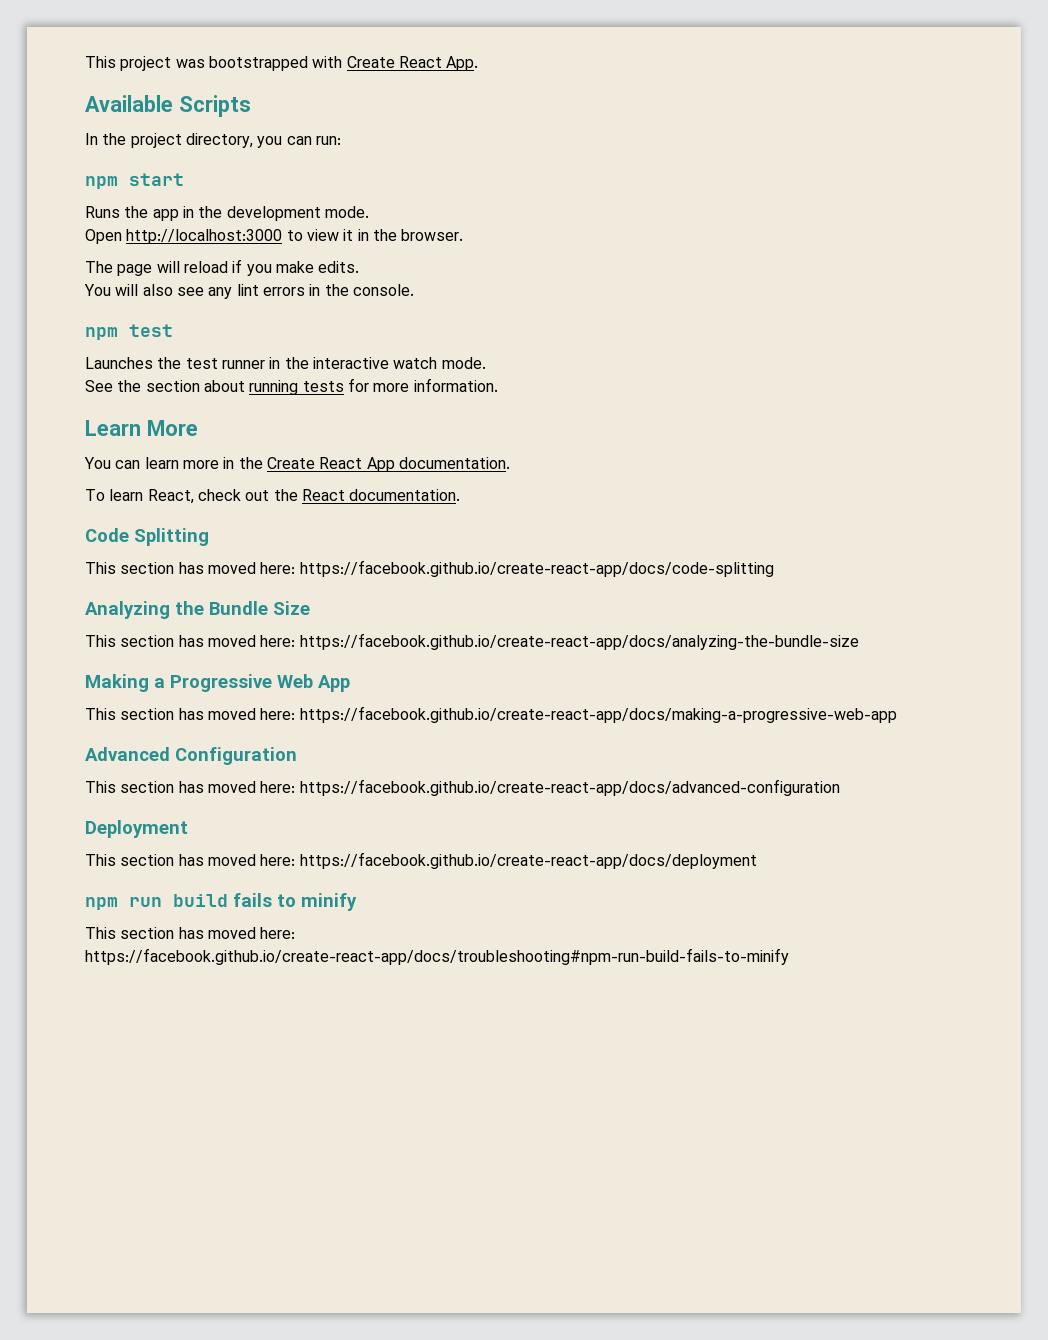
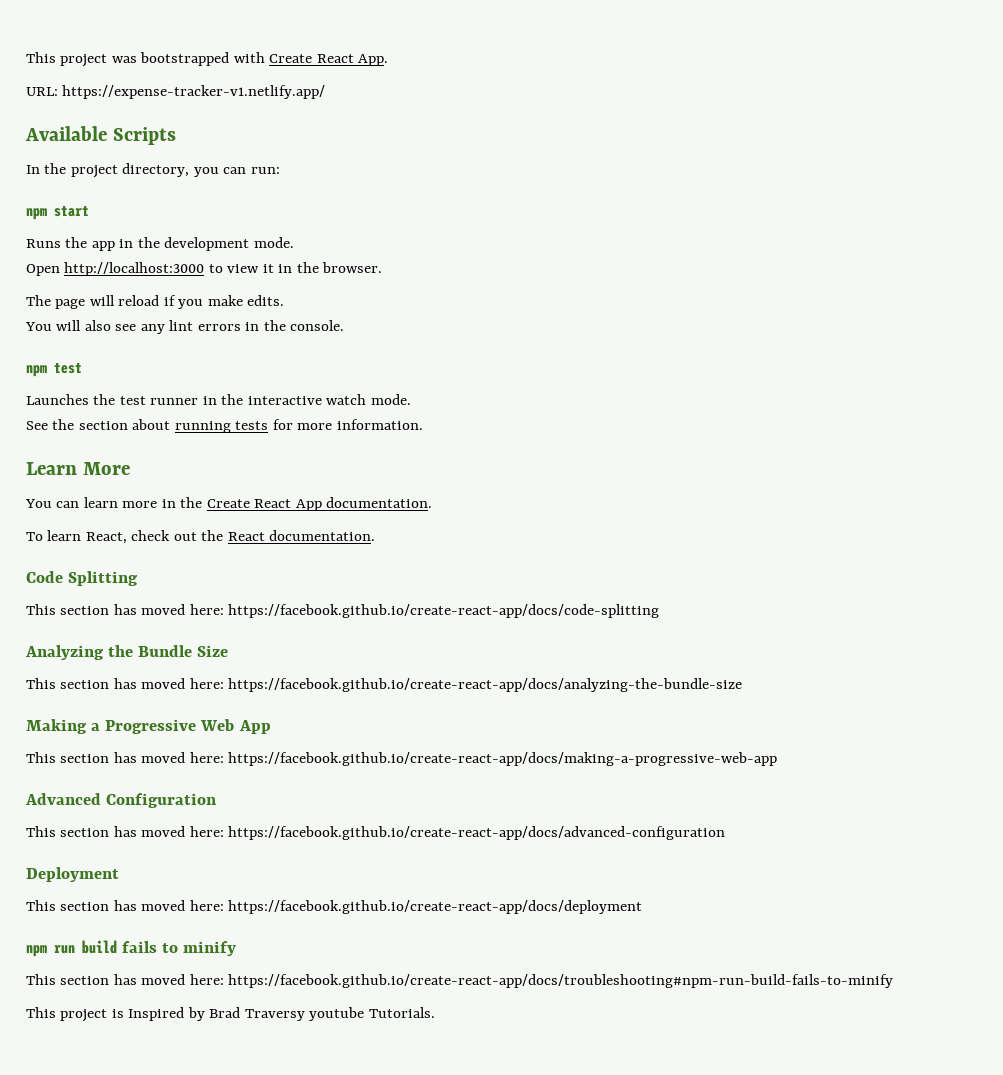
(479, 63) none -> [26,85,326,99] // URL: https://expense-tracker-v1.netlify.app/
(789, 956) none -> [26,1007,435,1022] // This project is Inspired by Brad Traversy youtube Tutorials.

